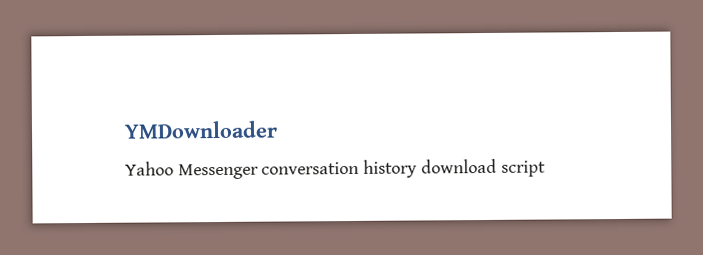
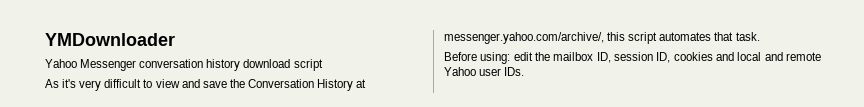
(546, 168) none -> [45,79,367,91] [444,32,760,44] [444,52,821,64] [444,67,525,76] // As it's very difficult to view and save the Conversation History at messenger.yahoo.com/archive/, this script automates that task. // Before using: edit the mailbox ID, session ID, cookies and local and remote Yahoo user IDs.

